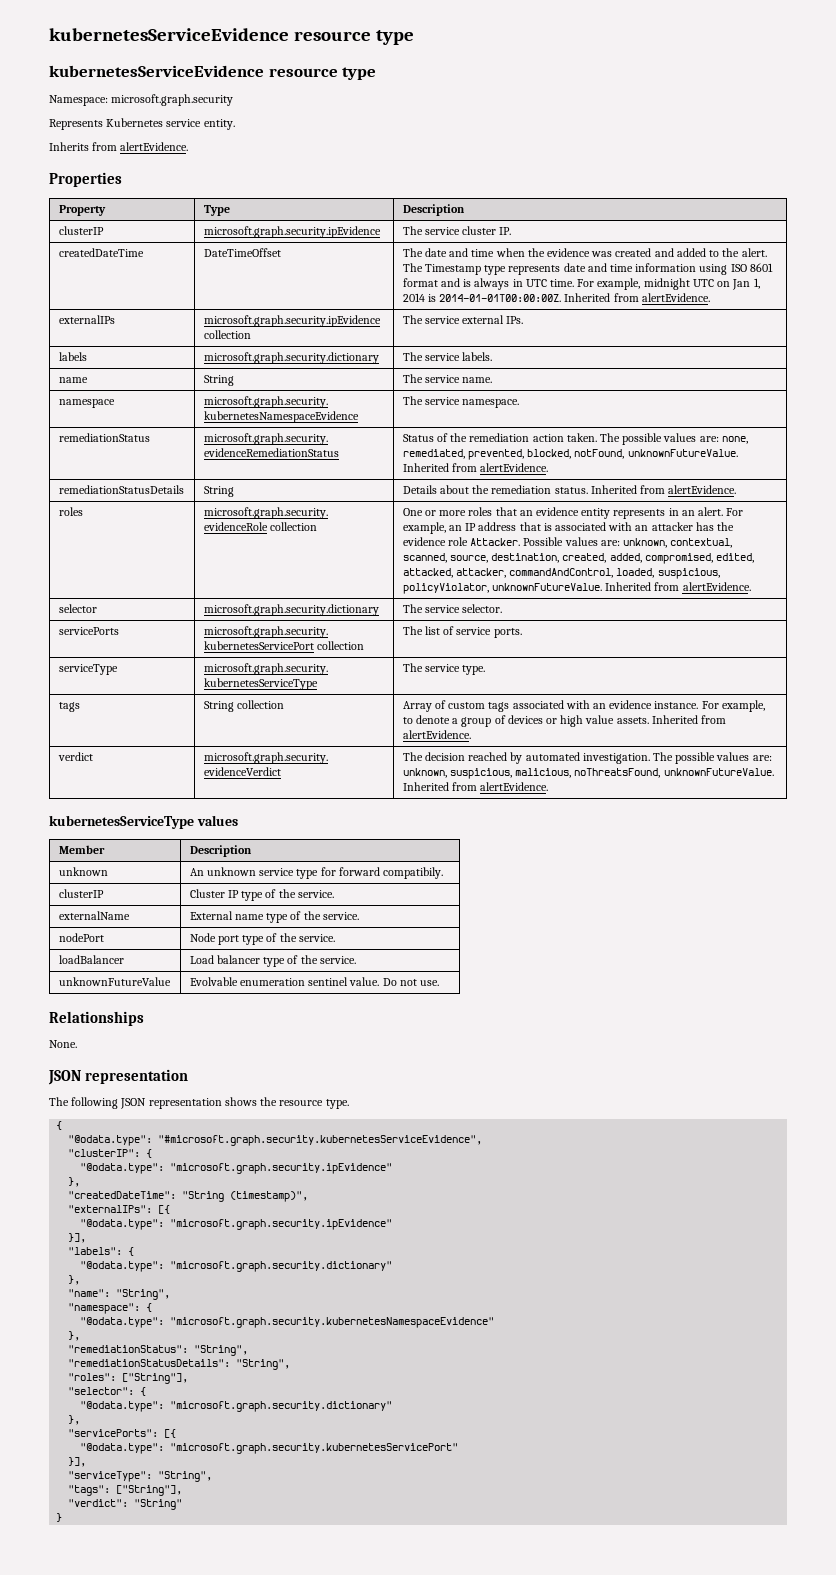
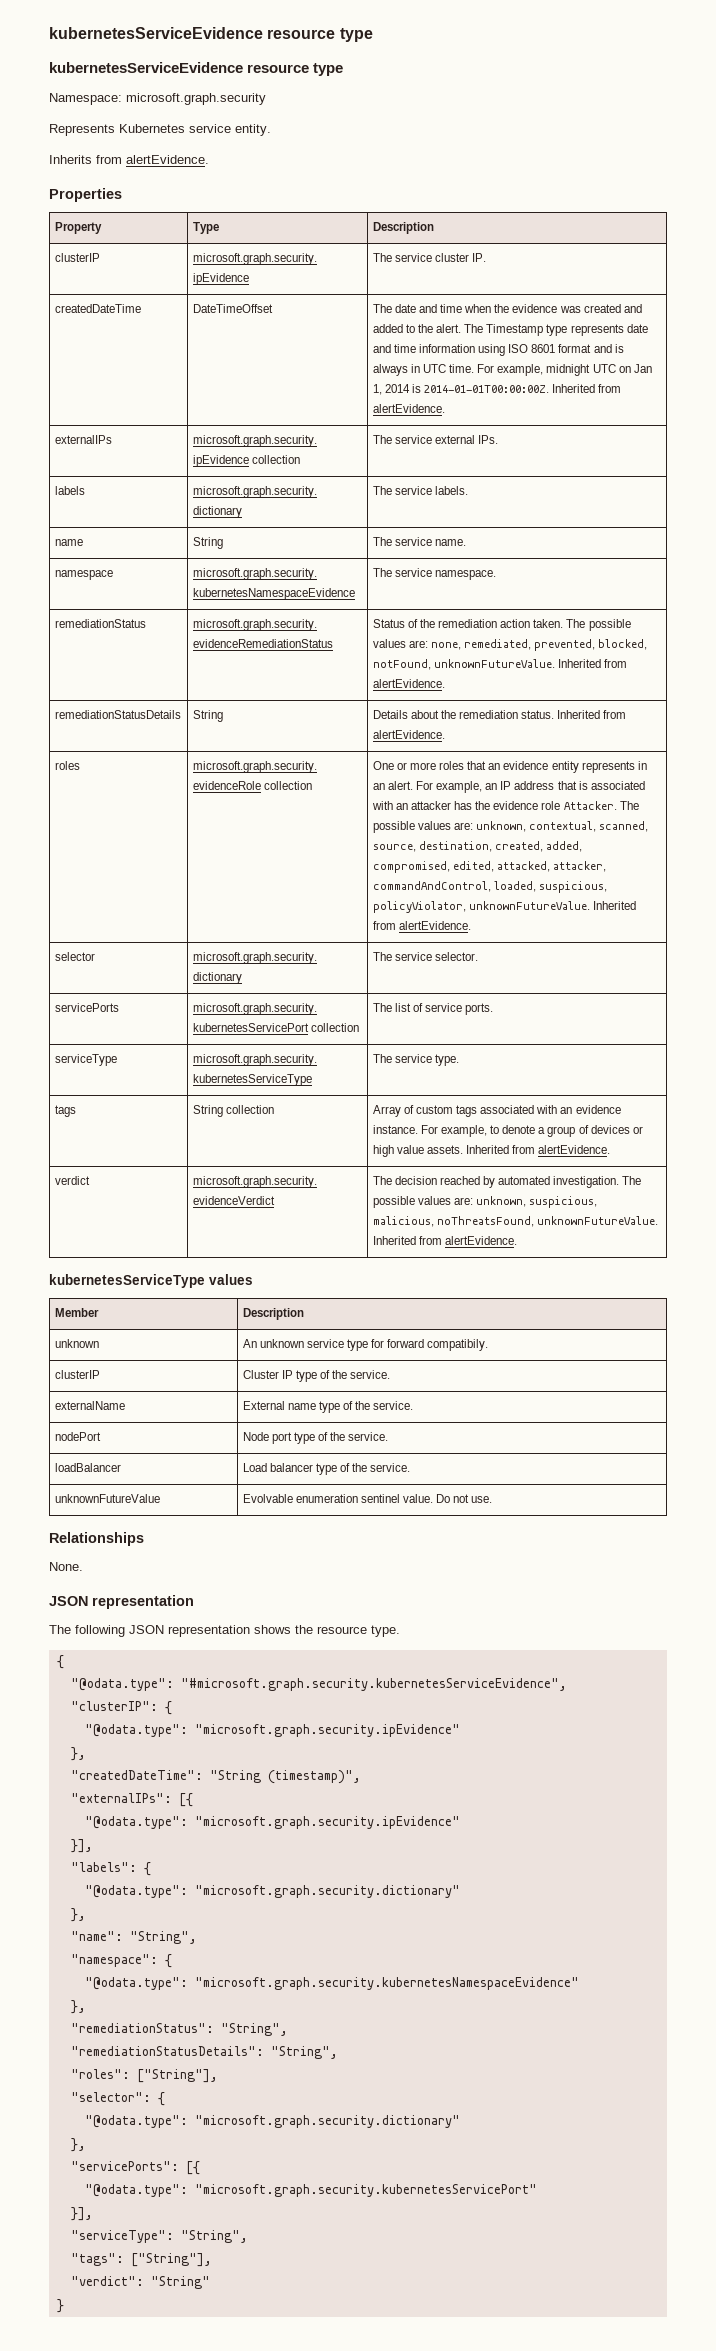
[523,537,564,546] Possible -> [619,801,639,810] [372,821,415,833] The possible

